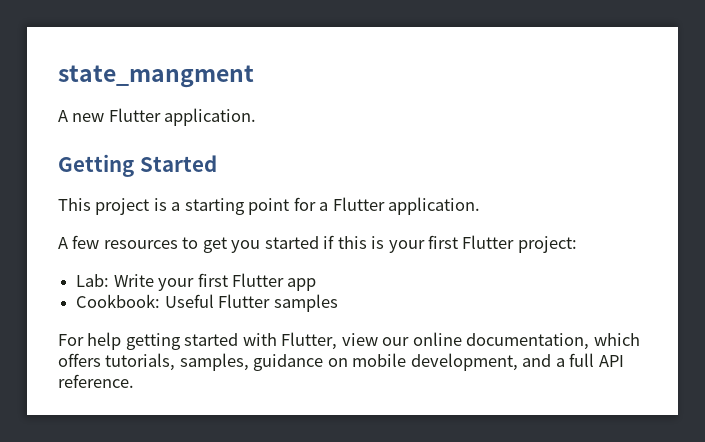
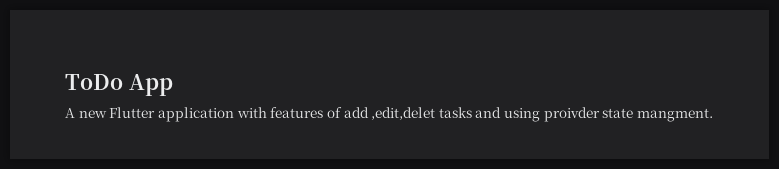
[58,65,254,88] state_mangment -> [65,74,173,96] ToDo App
[164,108,257,126] [58,154,217,177] [58,197,481,215] [58,235,577,253] [76,273,317,291] [76,294,338,312] [58,332,640,350] [58,353,624,371] [58,374,134,388] application. // Getting Started // This project is a starting point for a Flutter application. // A few resources to get you started if this is your first Flutter project: // Lab: Write your first Flutter app // Cookbook: Useful Flutter samples // For help getting started with Flutter, view our online documentation, which offers tutorials, samples, guidance on mobile development, and a full API reference. -> [157,107,714,122] application with features of add ,edit,delet tasks and using proivder state mangment.

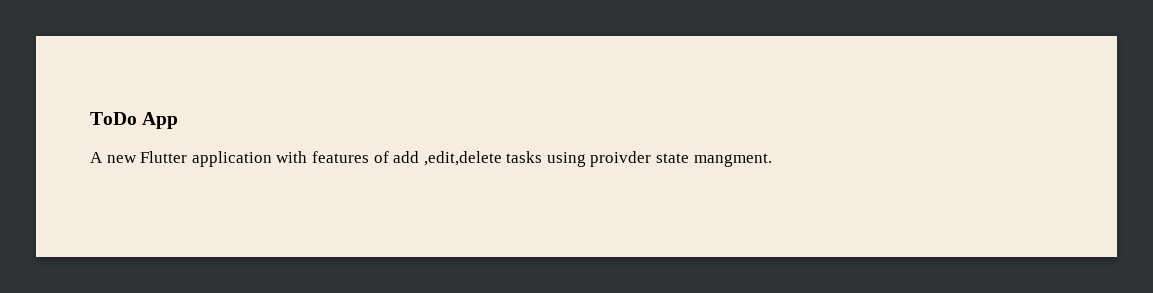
[371,107,502,120] ,edit,delet tasks and -> [423,151,543,166] ,edit,delete tasks

